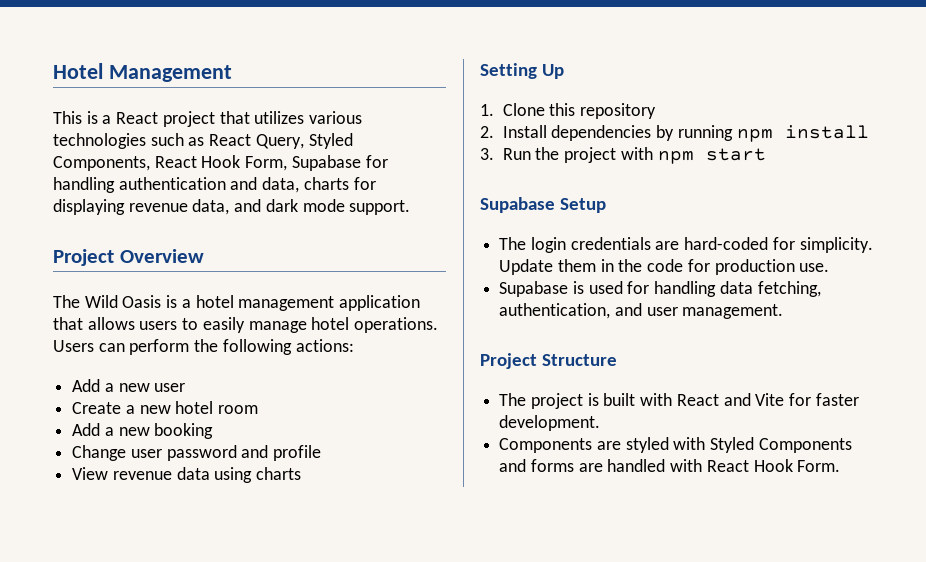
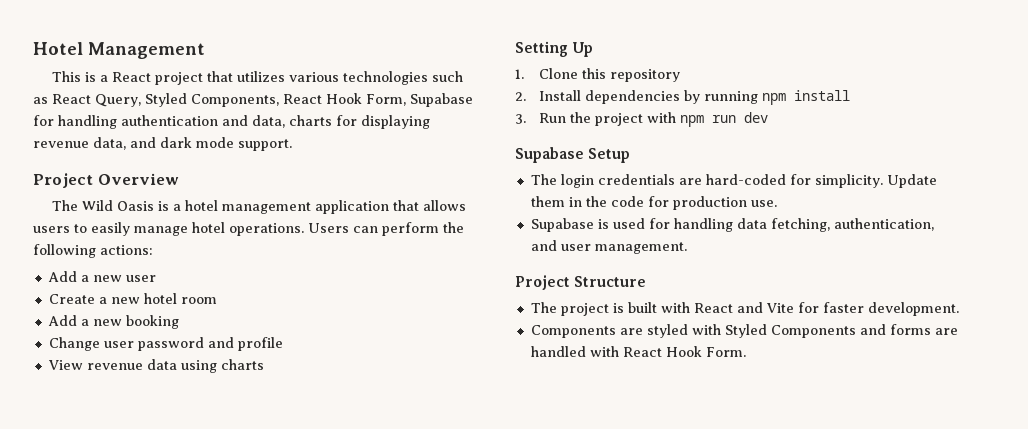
[705,148,766,161] start -> [712,112,769,123] run dev

